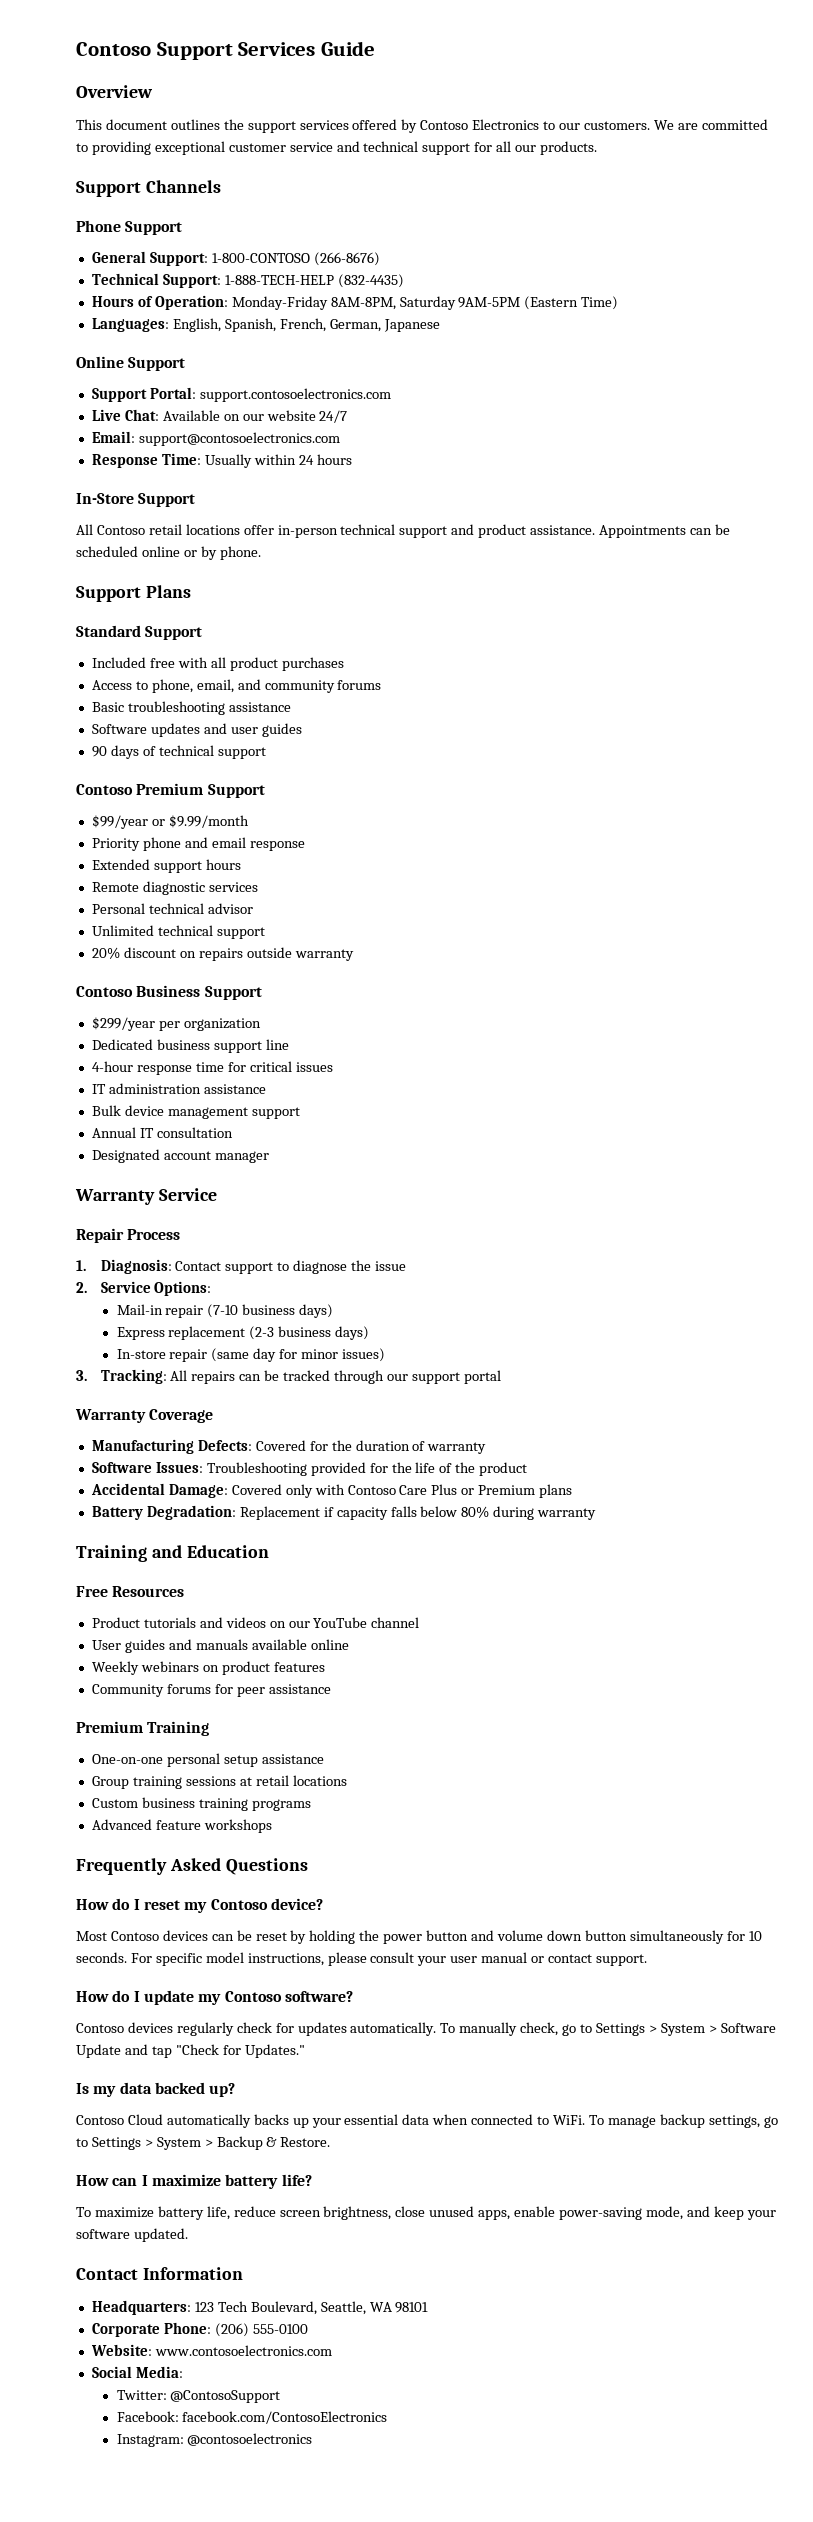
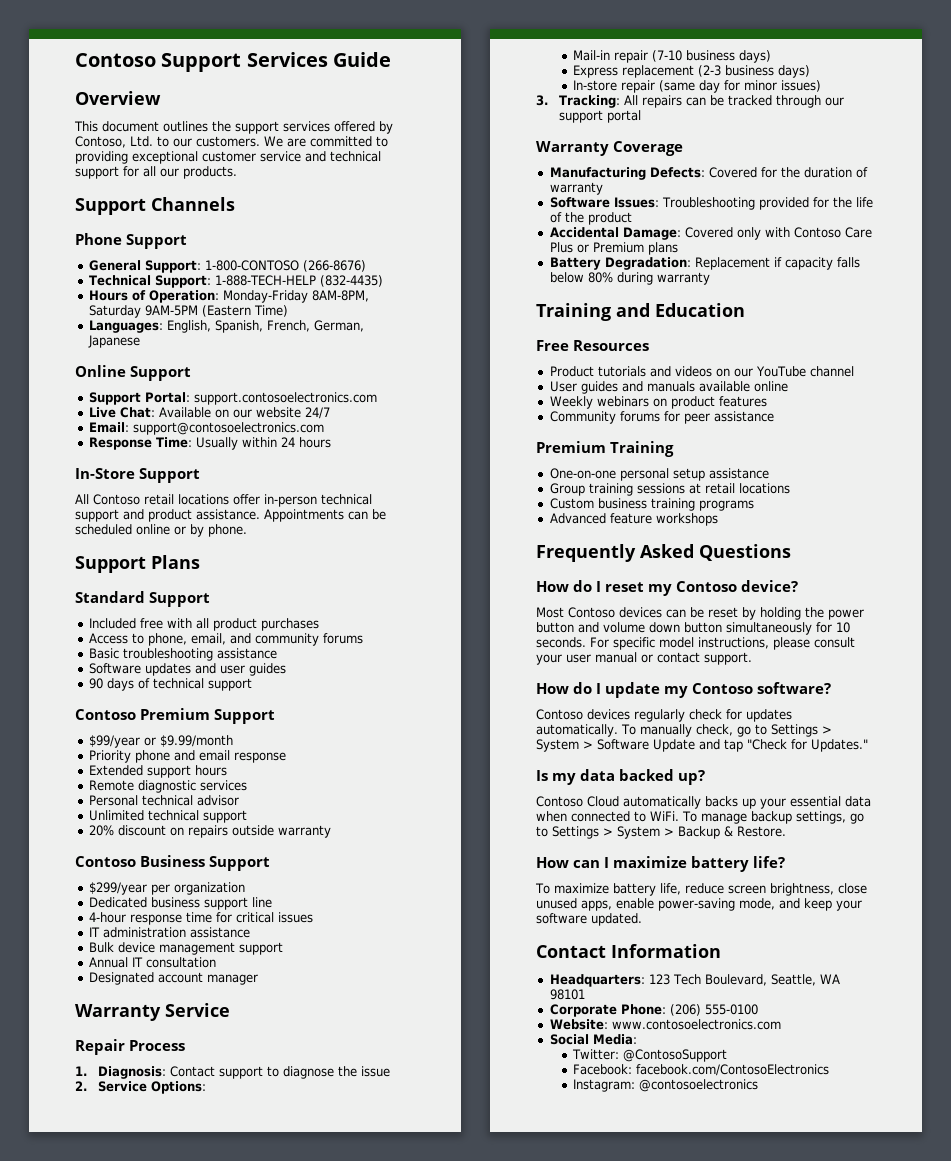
[420,119,540,130] Contoso Electronics -> [75,136,153,148] Contoso, Ltd.

